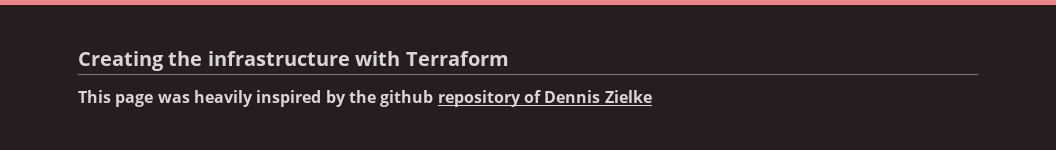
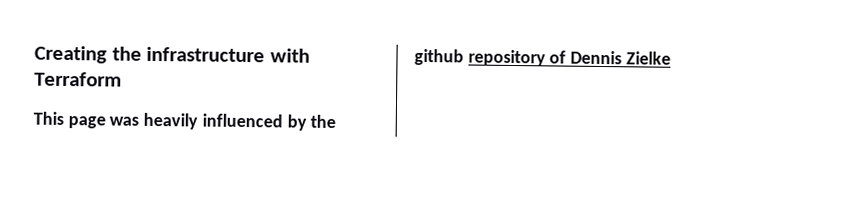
[256,90,322,107] inspired -> [201,113,283,128] influenced

